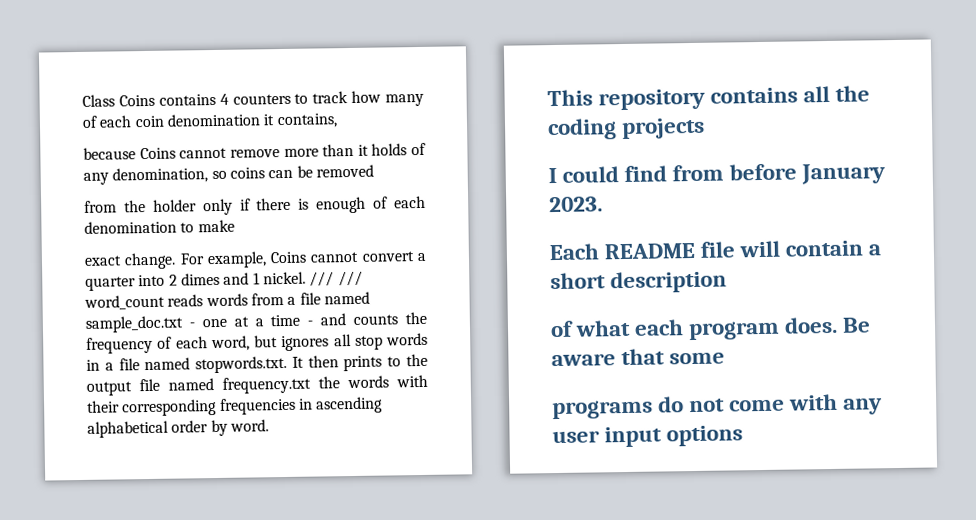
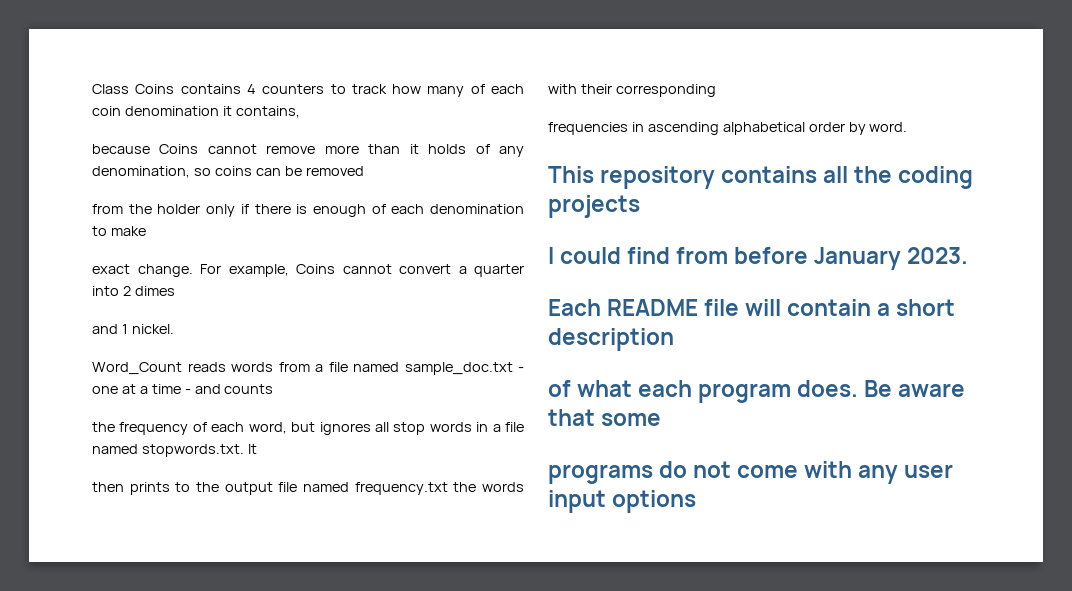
(220, 279) none -> (175, 291) //
[309,270,363,287] [84,294,165,310] /// /// word_count -> [92,362,182,375] // Word_Count
(399, 319) none -> (274, 389) //
(304, 362) none -> (257, 449) //
(218, 407) none -> (716, 90) //

